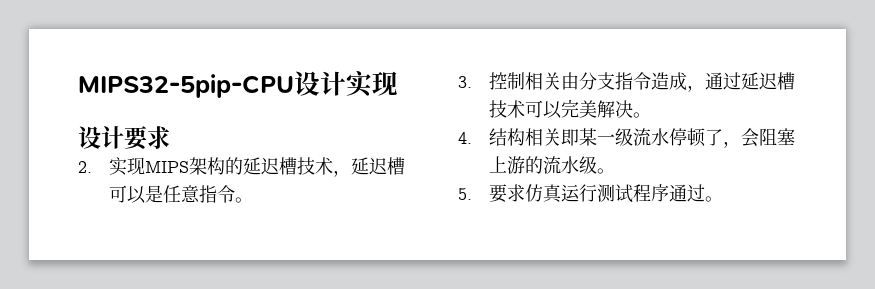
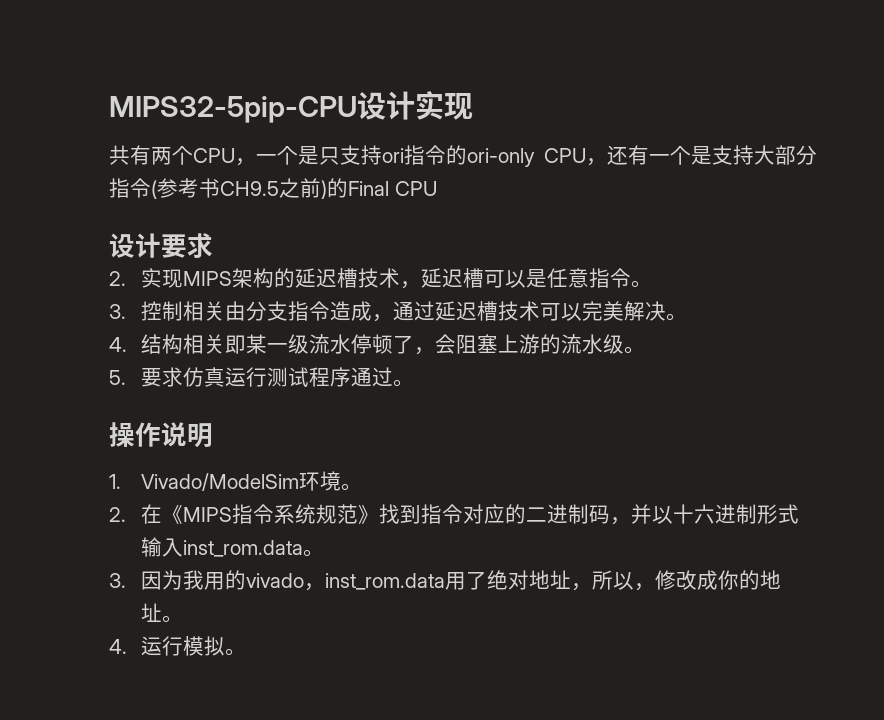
(398, 83) none -> [109,145,817,167] [109,178,437,199] // 共有两个CPU，一个是只支持ori指令的ori-only CPU，还有一个是支持大部分指令(参考书CH9.5之前)的Final CPU
(724, 199) none -> [109,422,213,448] [109,471,362,491] [109,504,799,525] [140,537,324,557] [109,570,781,591] [140,603,183,623] [109,636,246,656] // 操作说明 // 1. Vivado/ModelSim环境。 // 2.在《MIPS指令系统规范》找到指令对应的二进制码，并以十六进制形式输入inst_rom.data。 // 3.因为我用的vivado，inst_rom.data用了绝对地址，所以，修改成你的地址。 // 4.运行模拟。

